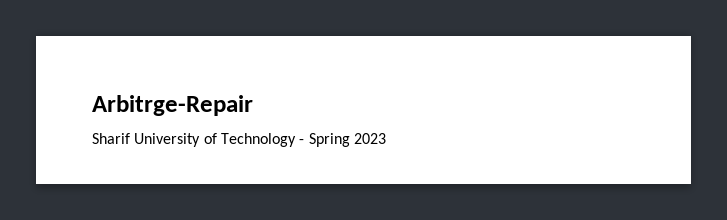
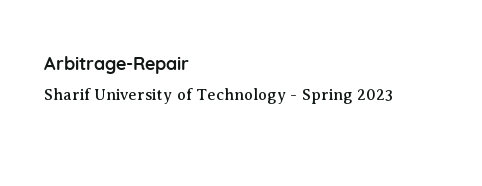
[92,95,253,116] Arbitrge-Repair -> [44,56,189,74] Arbitrage-Repair

